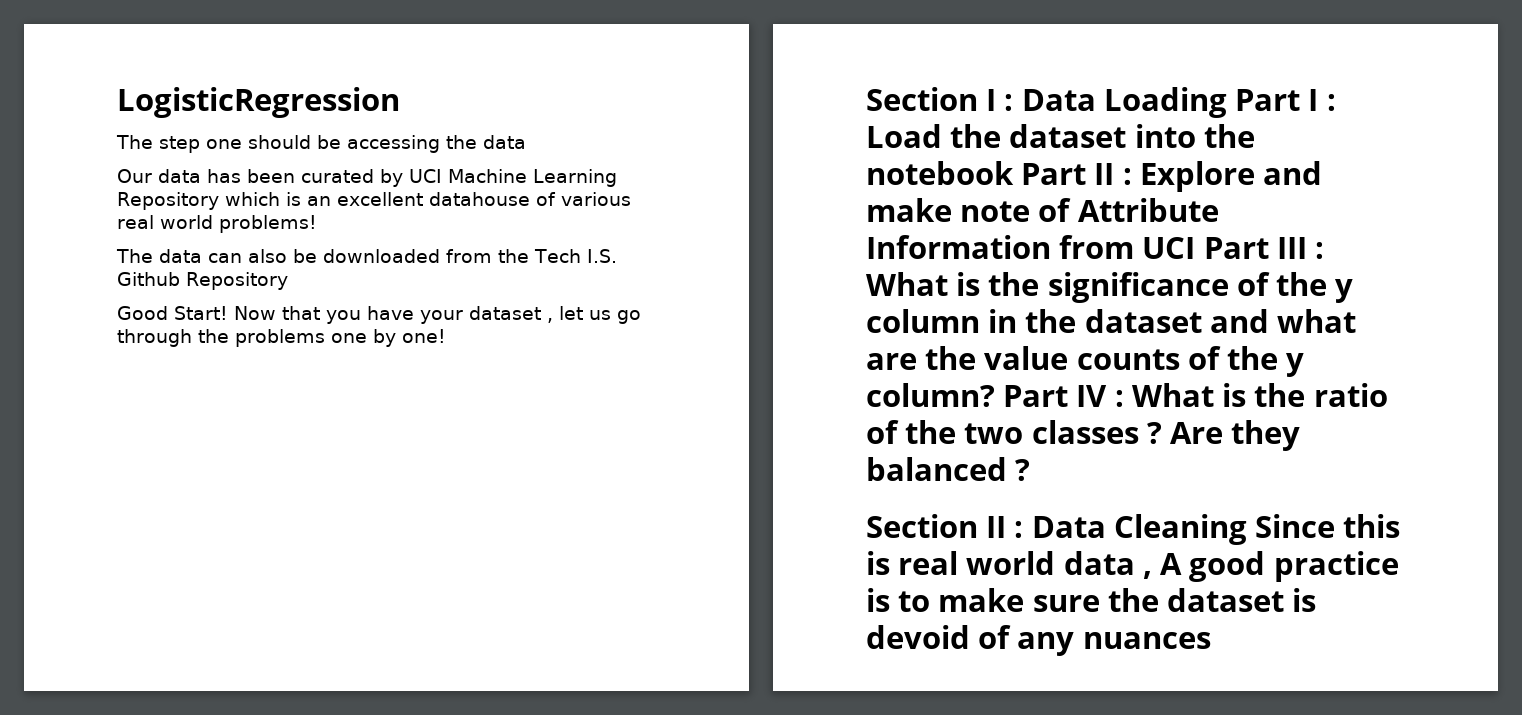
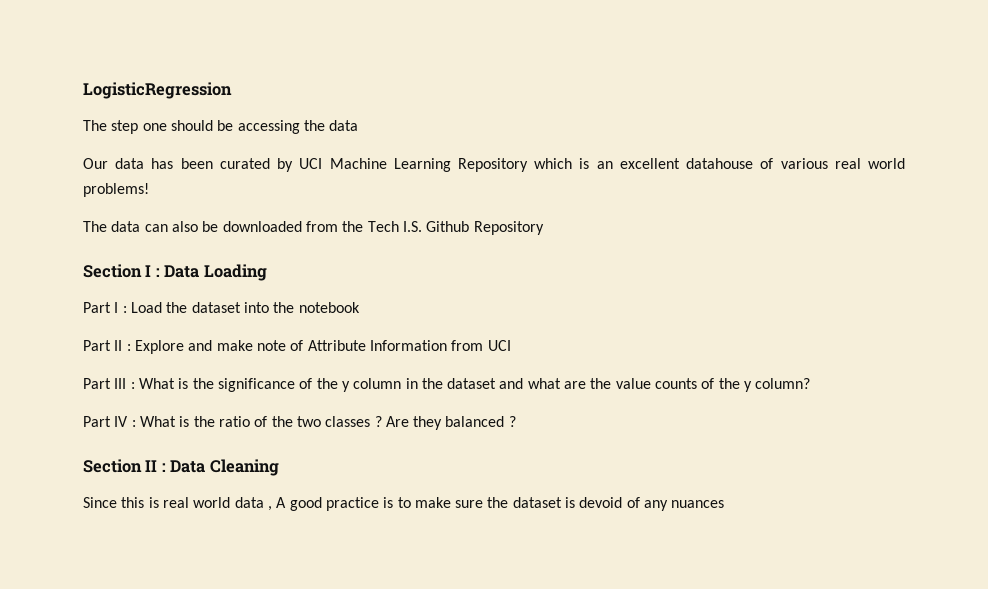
[117,306,641,324] [117,329,446,347] // Good Start! Now that you have your dataset , let us go through the problems one by one! -> (544, 228) none
(1227, 102) none -> (267, 272) //
(1014, 173) none -> (360, 307) //
(1196, 248) none -> (511, 345) //
(995, 395) none -> (811, 383) //
(1247, 529) none -> (279, 467) //

